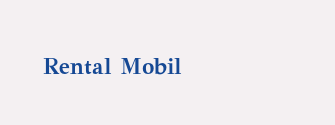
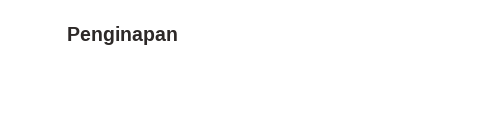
[43,58,182,75] Rental Mobil -> [67,26,178,45] Penginapan

